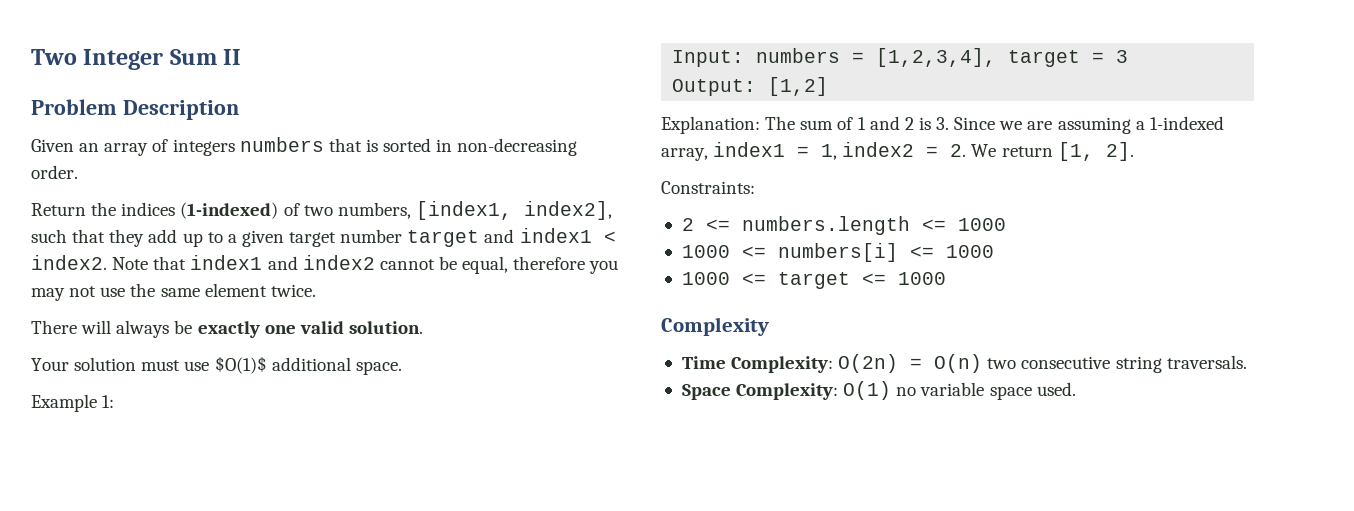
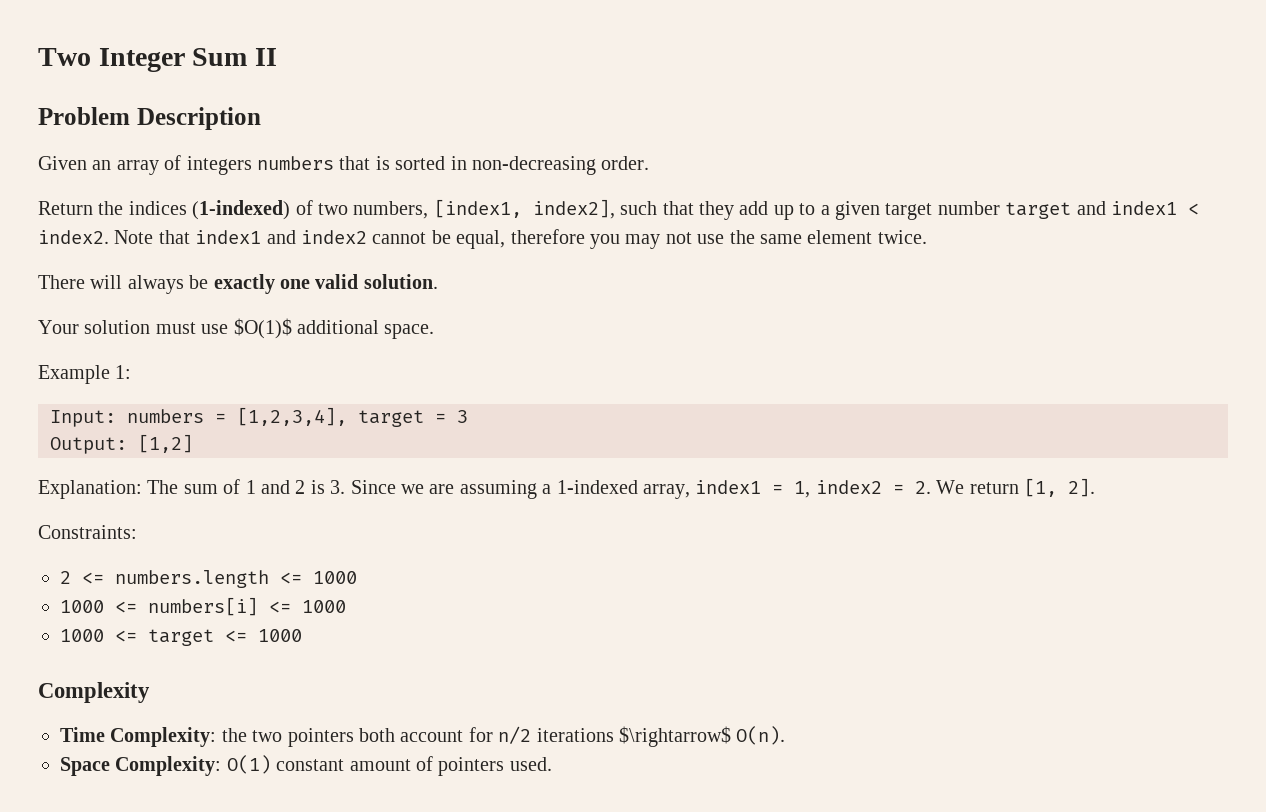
[838,354,1247,373] O(2n) = O(n) two consecutive string traversals. -> [221,726,786,747] the two pointers both account for n/2 iterations $\rightarrow$ O(n).
[896,382,1032,400] no variable space -> [276,756,505,776] constant amount of pointers

